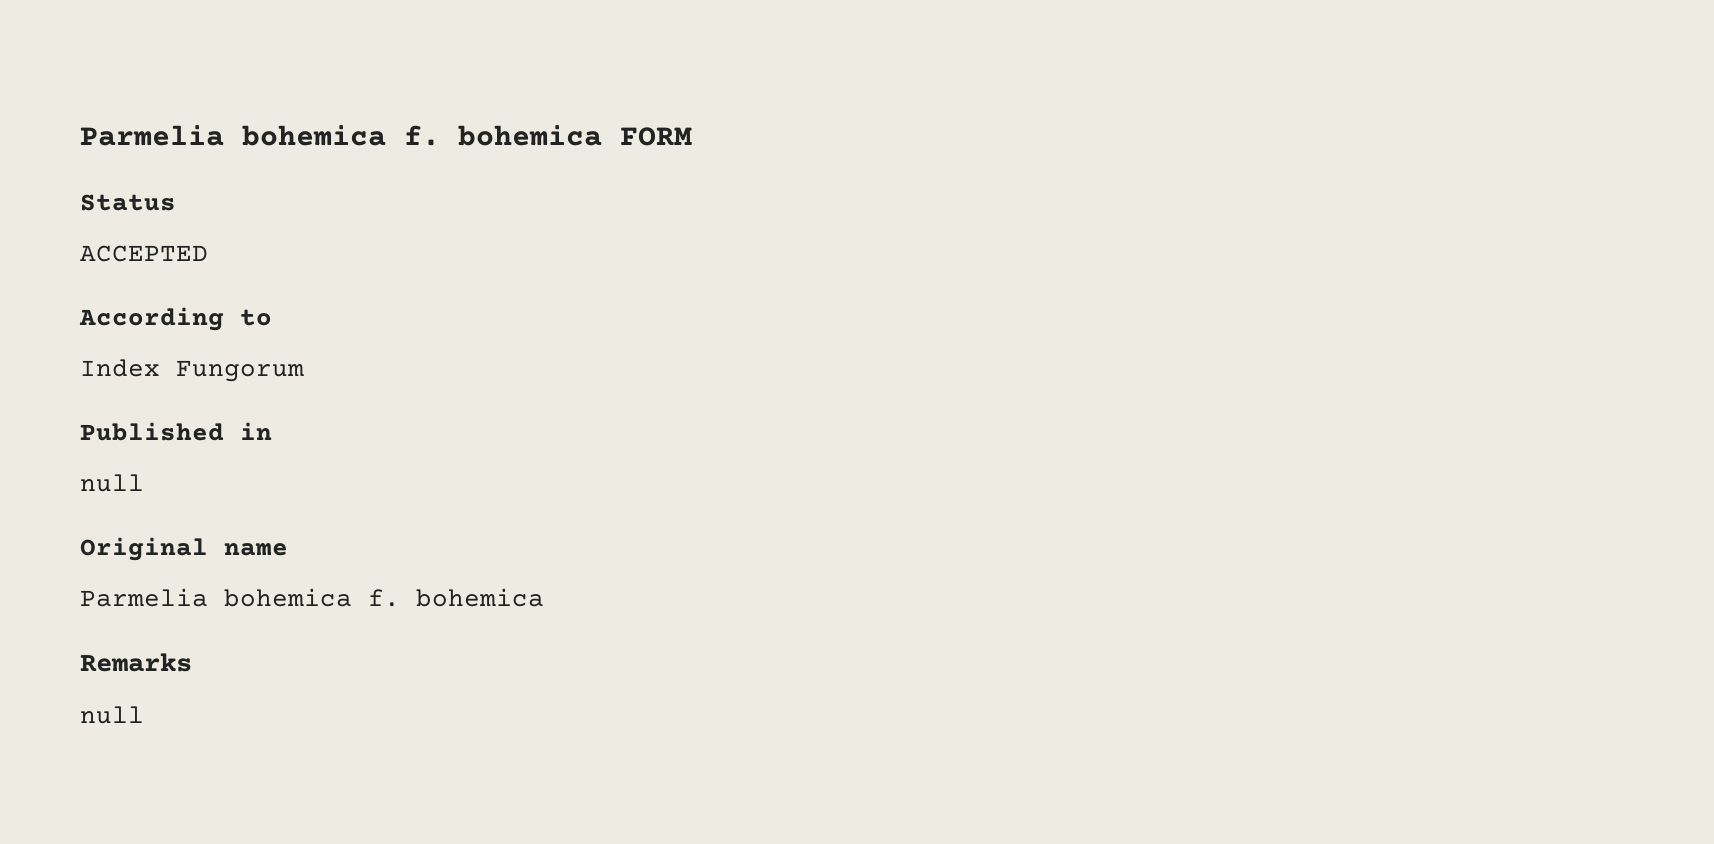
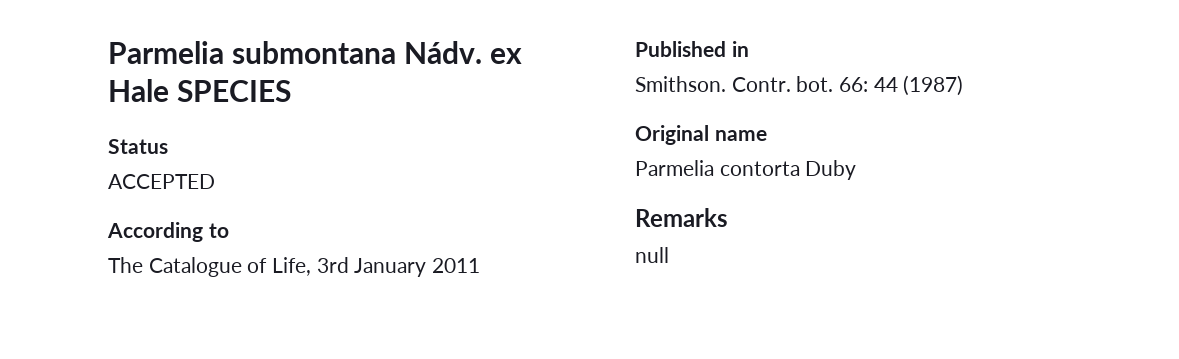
[80,125,692,146] Parmelia bohemica f. bohemica FORM -> [108,41,522,64] [108,79,291,102] Parmelia submontana Nádv. ex Hale SPECIES
[80,359,304,382] [80,422,272,441] [80,474,144,492] Index Fungorum // Published in // null -> [108,257,481,277] [635,41,749,57] [635,75,964,96] The Catalogue of Life, 3rd January 2011 // Published in // Smithson. Contr. bot. 66: 44 (1987)
[224,588,544,607] bohemica f. bohemica -> [719,160,857,180] contorta Duby

